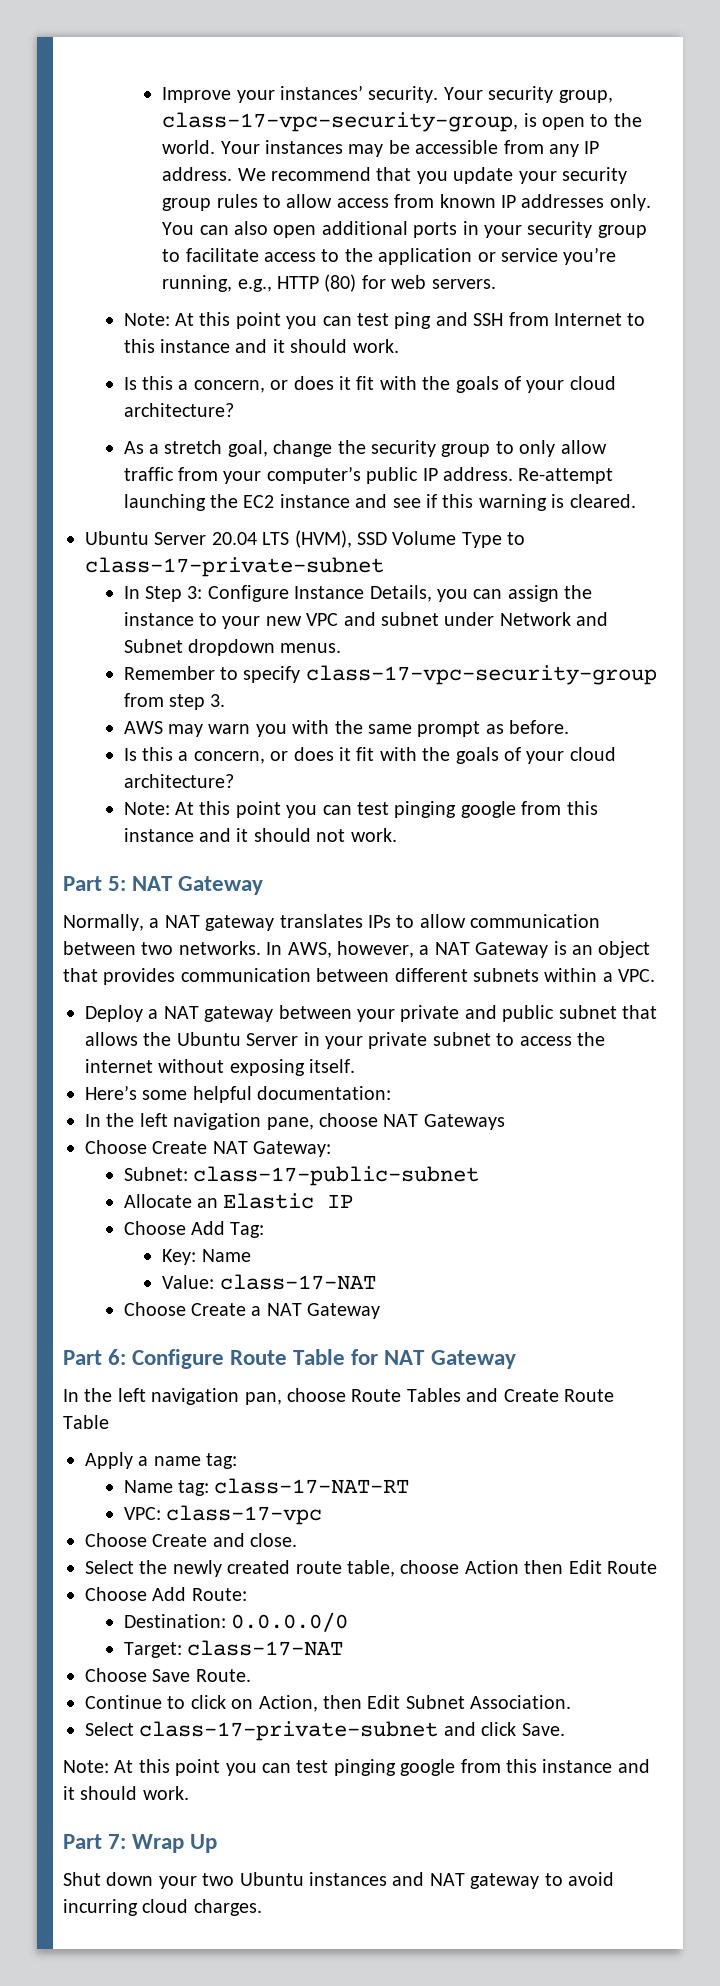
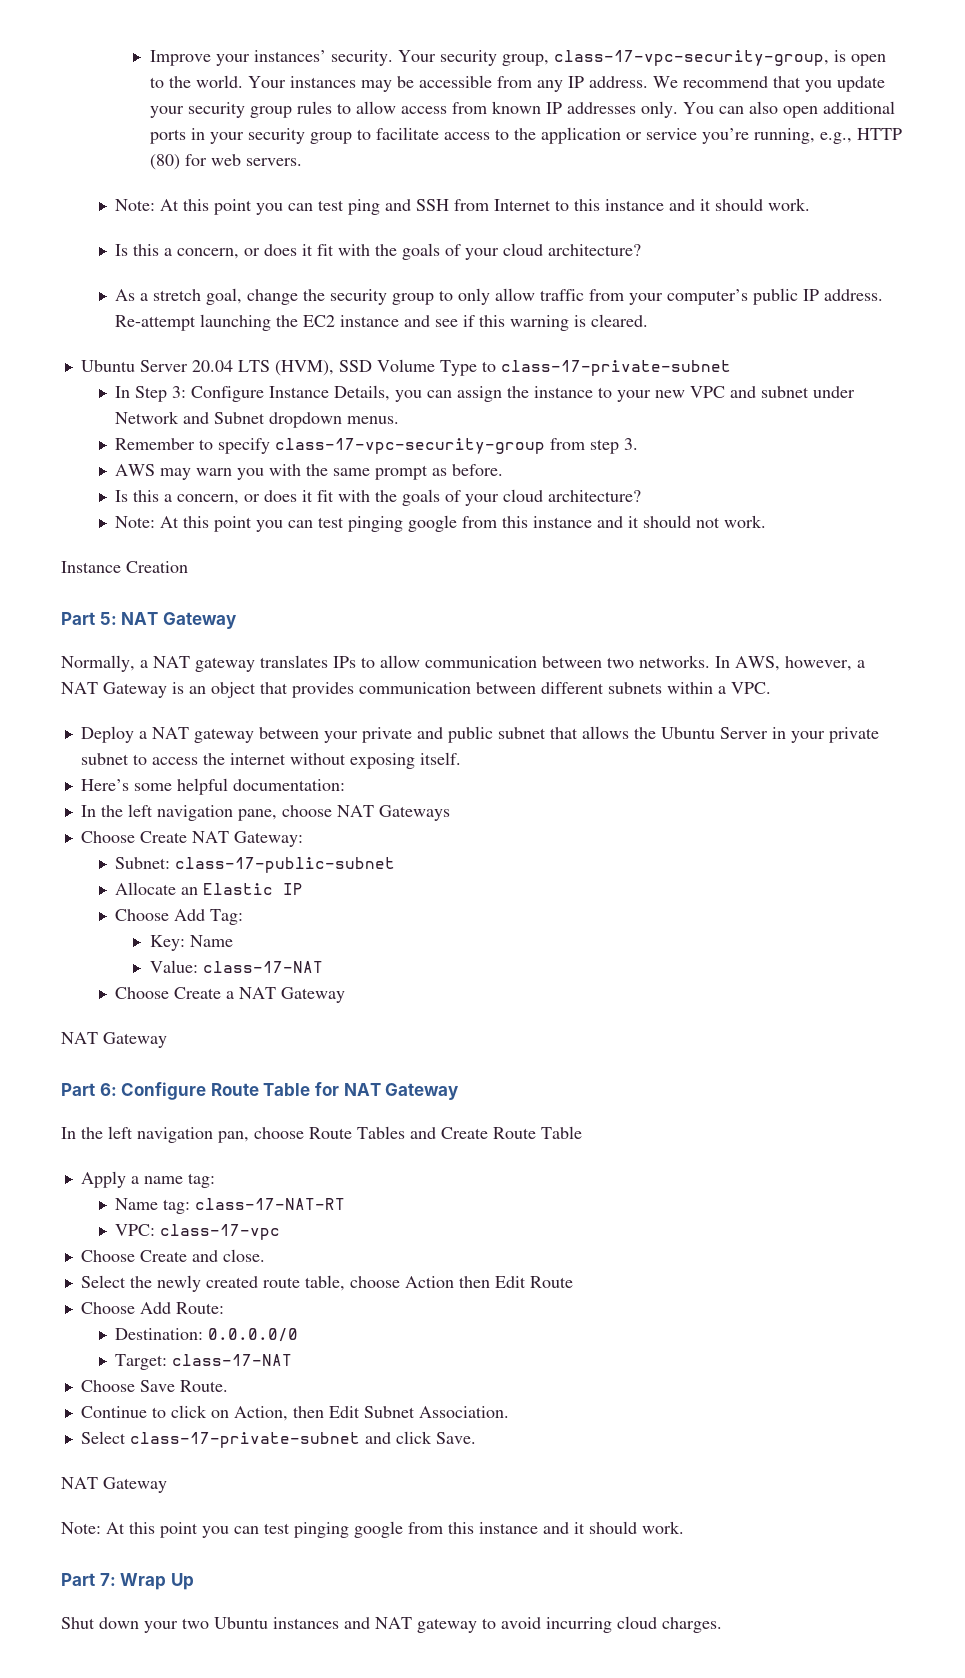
(397, 835) none -> [61,561,188,573] // Instance Creation
(381, 1311) none -> [61,1032,167,1048] // NAT Gateway
(565, 1729) none -> [61,1477,167,1493] // NAT Gateway

